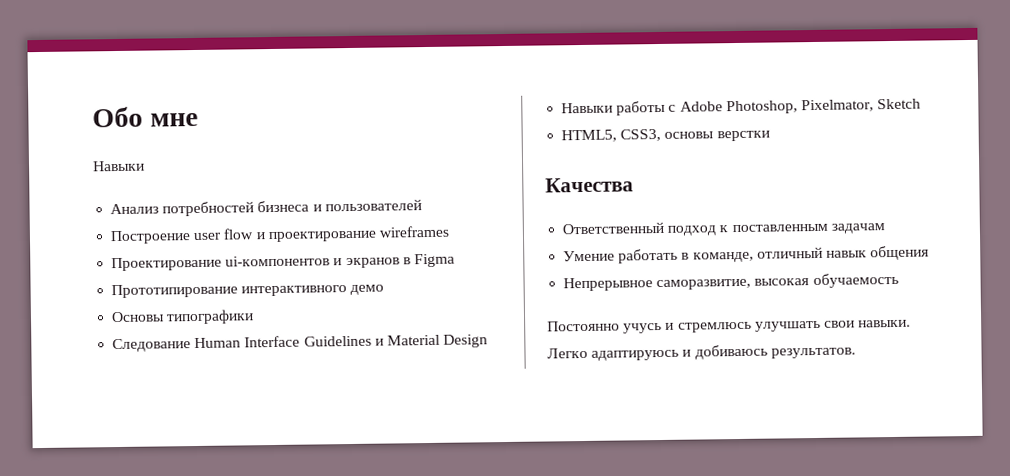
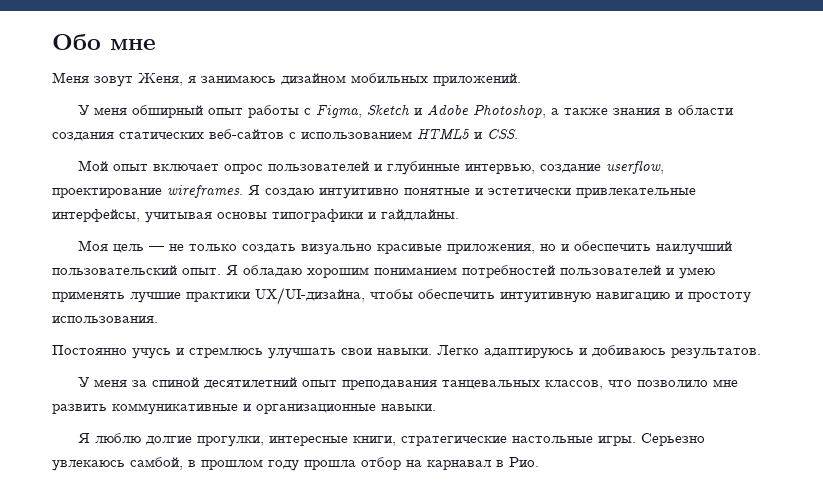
[92,160,145,172] [110,199,422,217] [110,225,449,245] [111,253,455,272] [111,283,385,299] [111,309,255,325] [112,334,489,353] [561,98,922,116] [561,128,770,143] [545,177,634,193] [562,221,885,236] [563,245,930,264] [563,272,899,292] Навыки // Анализ потребностей бизнеса и пользователей // Построение user flow и проектирование wireframes // Проектирование ui-компонентов и экранов в Figma // Прототипирование интерактивного демо // Основы типографики // Следование Human Interface Guidelines и Material Design // Навыки работы с Adobe Photoshop, Pixelmator, Sketch // HTML5, CSS3, основы верстки // Качества // Ответственный подход к поставленным задачам // Умение работать в команде, отличный навык общения // Непрерывное саморазвитие, высокая обучаемость -> [52,72,521,87] [77,104,733,118] [52,128,518,141] [77,160,664,175] [52,185,696,199] [52,209,459,223] [77,240,732,255] [52,265,715,279] [52,287,751,305] [52,316,158,323] Меня зовут Женя, я занимаюсь дизайном мобильных приложений. // У меня обширный опыт работы с Figma, Sketch и Adobe Photoshop, а также знания в области создания статических веб-сайтов с использованием HTML5 и CSS. // Мой опыт включает опрос пользователей и глубинные интервью, создание userflow, проектирование wireframes. Я создаю интуитивно понятные и эстетически привлекательные интерфейсы, учитывая основы типографики и гайдлайны. // Моя цель — не только создать визуально красивые приложения, но и обеспечить наилучший пользовательский опыт. Я обладаю хорошим пониманием потребностей пользователей и умею применять лучшие практики UX/UI-дизайна, чтобы обеспечить интуитивную навигацию и простоту использования.
(856, 353) none -> [77,377,738,390] [52,403,436,415] [77,433,705,447] [52,457,539,471] // У меня за спиной десятилетний опыт преподавания танцевальных классов, что позволило мне развить коммуникативные и организационные навыки. // Я люблю долгие прогулки, интересные книги, стратегические настольные игры. Серьезно увлекаюсь самбой, в прошлом году прошла отбор на карнавал в Рио.

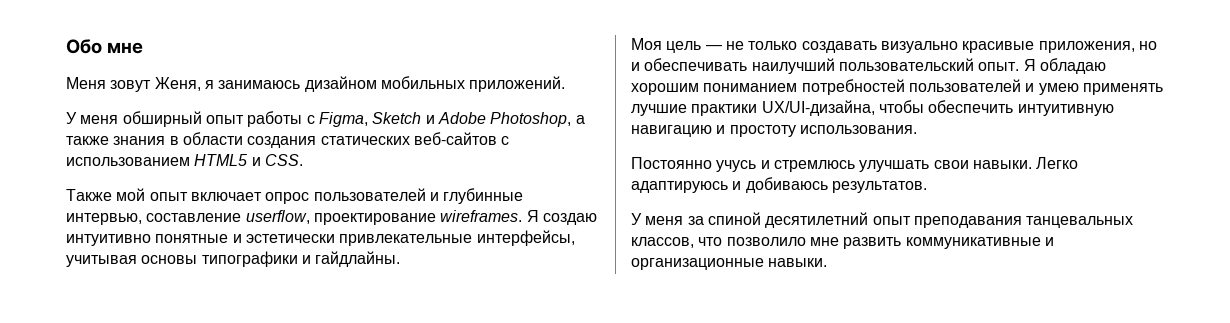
[77,160,108,171] Мой -> [66,188,146,201] Также мой
[539,164,601,173] создание -> [146,213,242,222] составление
[241,244,296,253] создать -> [801,41,877,53] создавать
[573,241,651,251] обеспечить -> [644,58,748,71] обеспечивать
[77,433,705,447] [52,457,539,471] // Я люблю долгие прогулки, интересные книги, стратегические настольные игры. Серьезно увлекаюсь самбой, в прошлом году прошла отбор на карнавал в Рио. -> (828, 262) none

